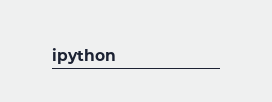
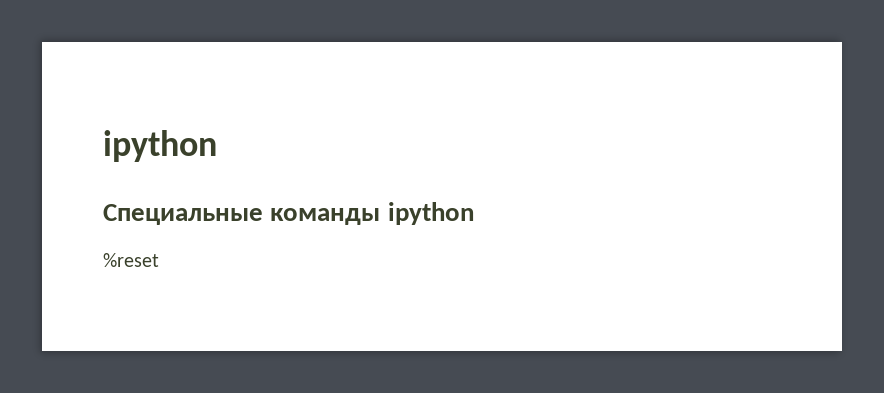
[52,48,116,64] ipython -> [103,130,217,162] [103,202,474,225] [103,253,159,267] ipython // Специальные команды ipython // %reset

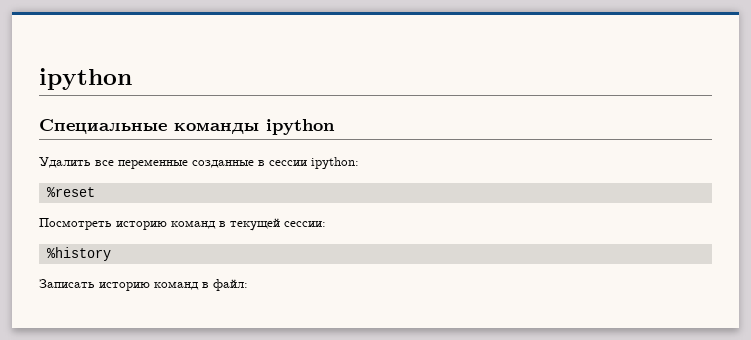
[103,253,159,267] %reset -> [39,157,359,169] [46,187,95,197] [39,218,326,231] [46,247,111,261] [39,279,248,291] Удалить все переменные созданные в сессии ipython: // %reset // Посмотреть историю команд в текущей сессии: // %history // Записать историю команд в файл:

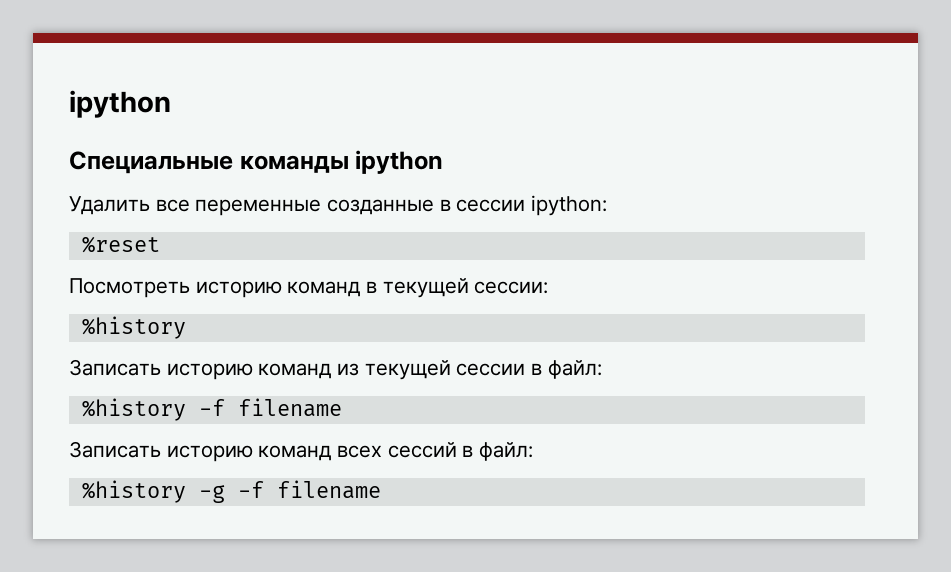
[202,279,248,291] в файл: -> [337,360,602,380] [81,398,342,421] [69,441,534,462] [81,480,381,503] из текущей сессии в файл: // %history -f filename // Записать историю команд всех сессий в файл: // %history -g -f filename

